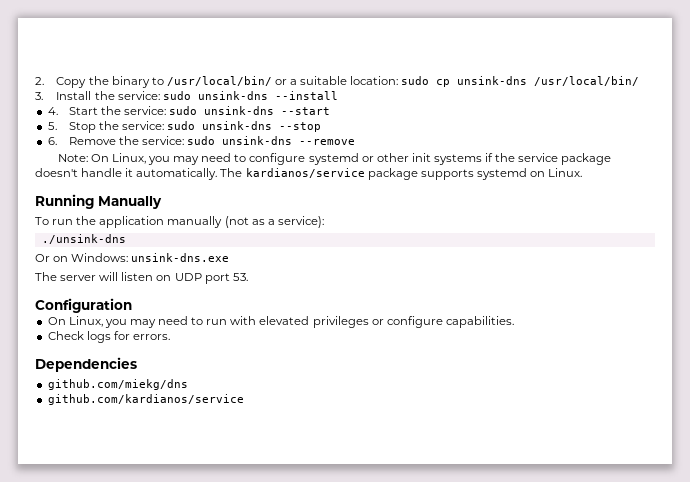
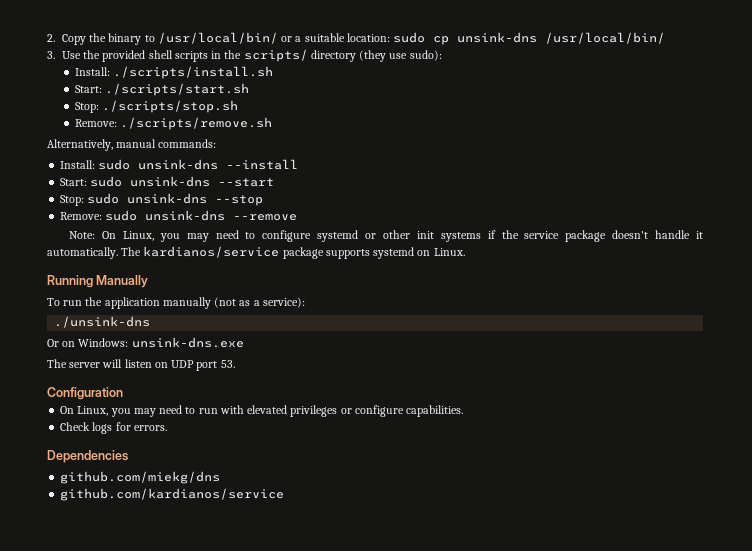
[56,91,160,100] Install the service: -> [61,49,442,62] [75,66,274,79] [75,83,250,96] [75,100,239,113] [75,117,273,130] [47,139,217,151] [60,160,96,169] Use the provided shell scripts in the scripts/ directory (they use sudo): // Install: ./scripts/install.sh // Start: ./scripts/start.sh // Stop: ./scripts/stop.sh // Remove: ./scripts/remove.sh // Alternatively, manual commands: // Install:
[47,106,167,115] 4. Start the service: -> [60,178,88,186] Start:
[47,121,165,133] 5. Stop the service: -> [60,195,85,206] Stop:
[47,136,185,145] 6. Remove the service: -> [60,212,103,220] Remove:

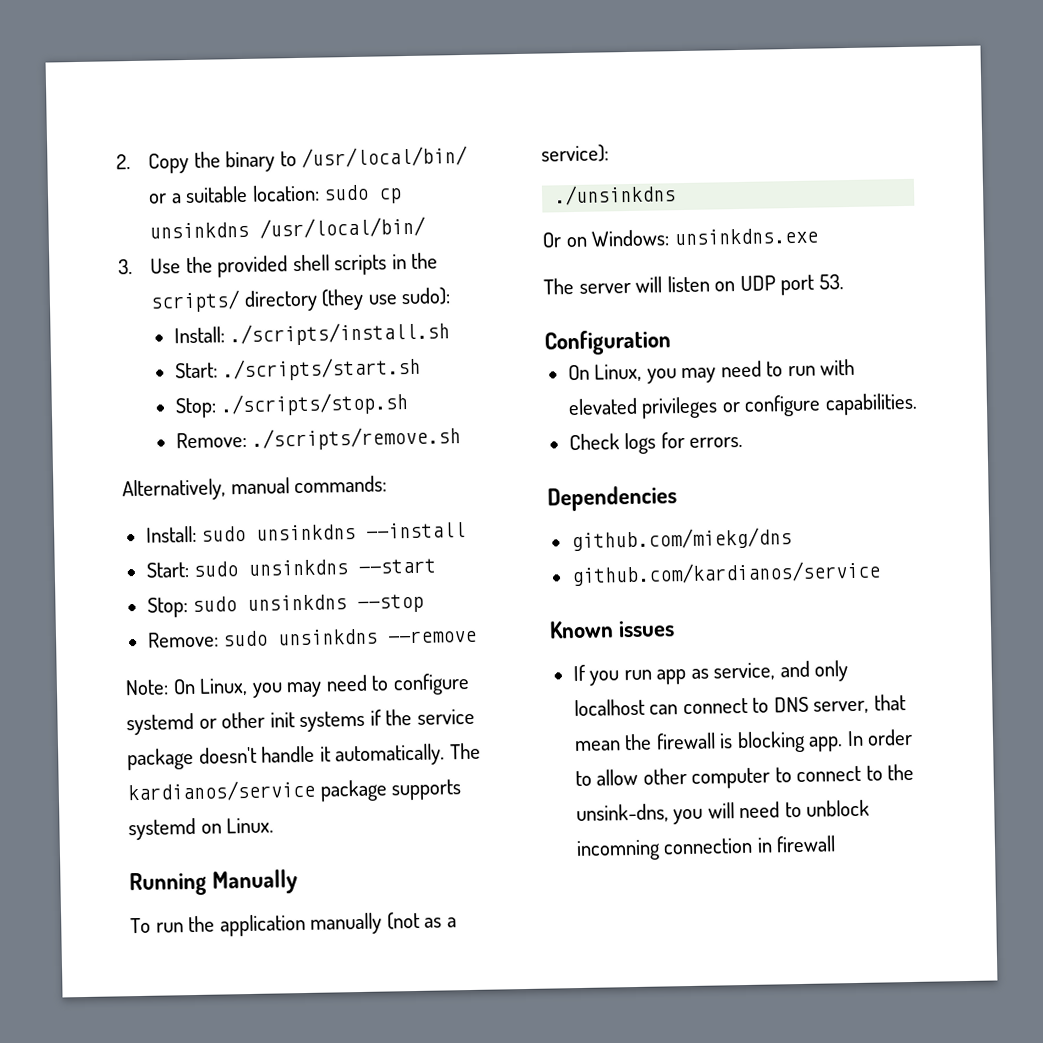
[457,32,538,43] unsink-dns -> [149,221,250,239] unsinkdns
[138,159,219,170] unsink-dns -> [256,524,357,541] unsinkdns
[130,176,211,187] unsink-dns -> [248,559,349,576] unsinkdns
[127,193,208,204] unsink-dns -> [247,594,348,611] unsinkdns
[145,210,226,221] unsink-dns -> [277,628,379,646] unsinkdns
[54,316,151,328] ./unsink-dns -> [553,184,677,206] ./unsinkdns
[131,337,244,348] unsink-dns.exe -> [673,227,818,246] unsinkdns.exe
(285, 494) none -> [549,620,676,639] [572,660,849,686] [573,694,906,717] [573,728,914,754] [574,763,915,789] [575,799,871,825] [575,835,837,862] // Known issues // If you run app as service, and only localhost can connect to DNS server, that mean the firewall is blocking app. In order to allow other computer to connect to the unsink-dns, you will need to unblock incomning connection in firewall

